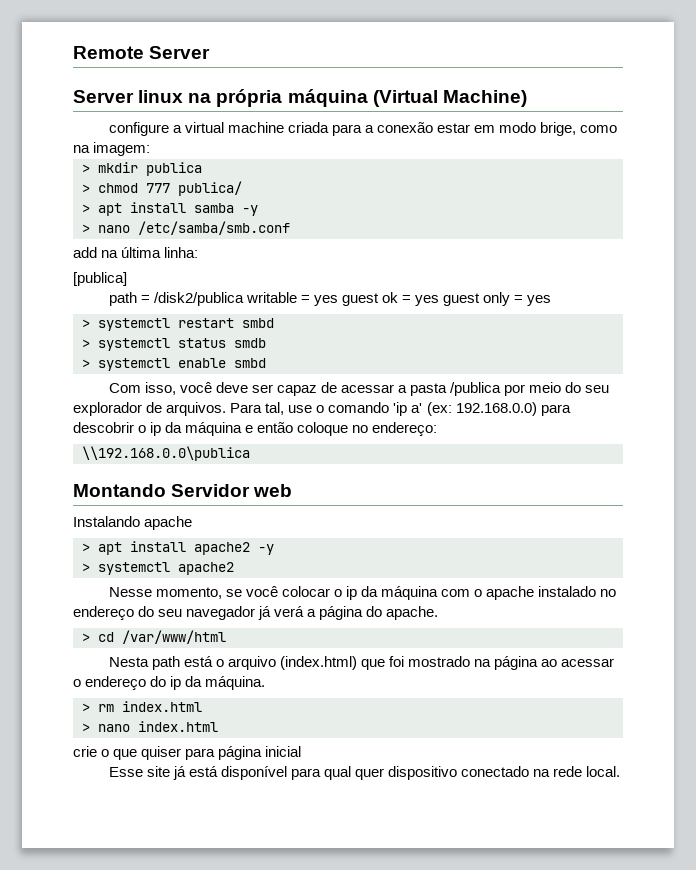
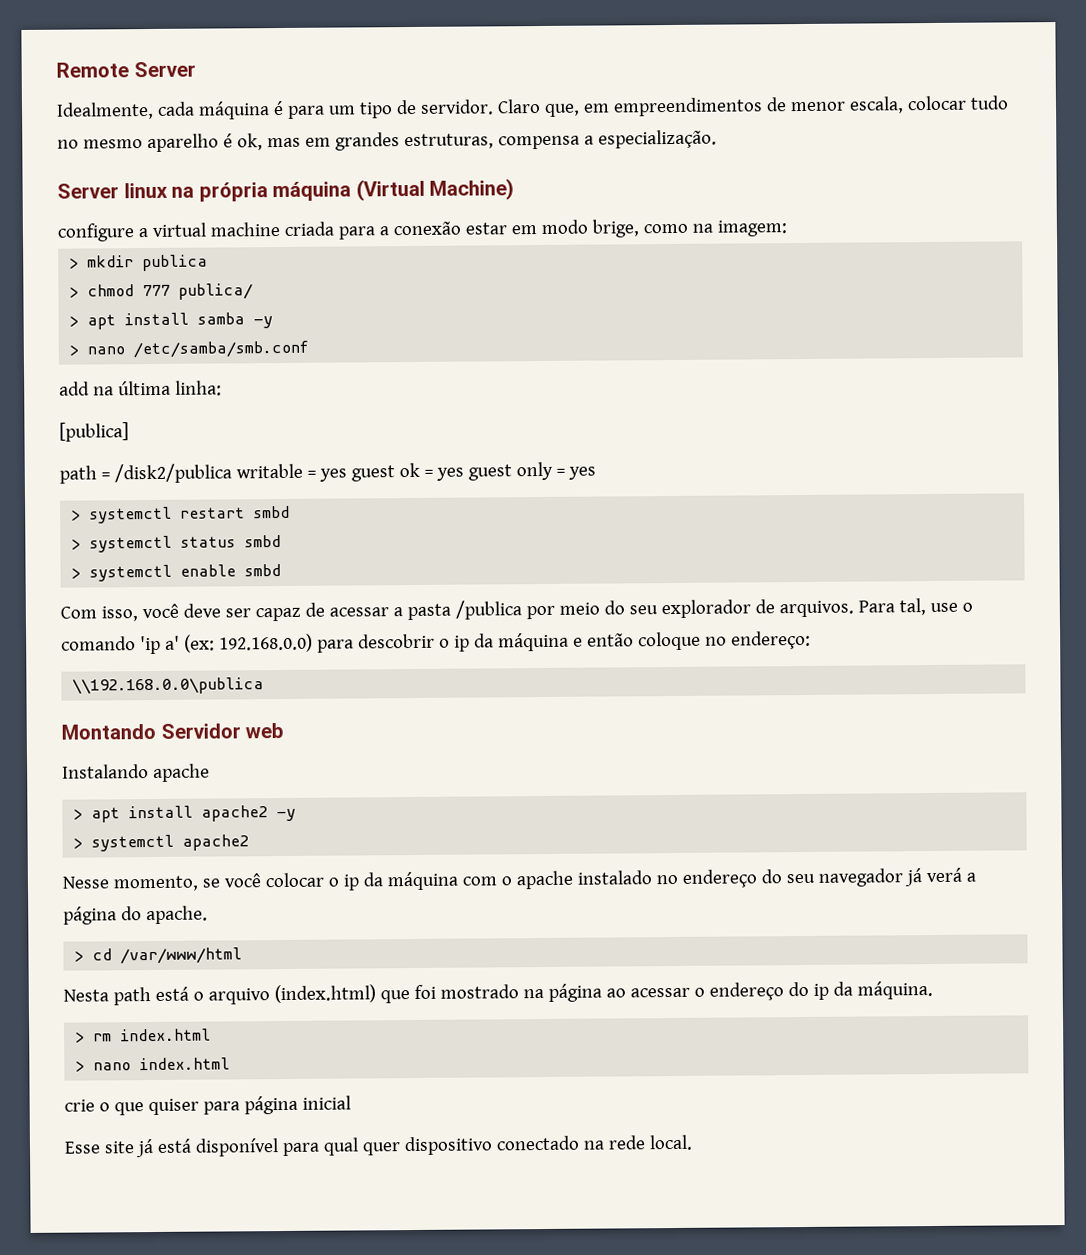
(211, 52) none -> [56,95,1009,120] [57,129,717,153] // Idealmente, cada máquina é para um tipo de servidor. Claro que, em empreendimentos de menor escala, colocar tudo no mesmo aparelho é ok, mas em grandes estruturas, compensa a especialização.
[234,338,266,348] smdb -> [244,535,282,548] smbd

